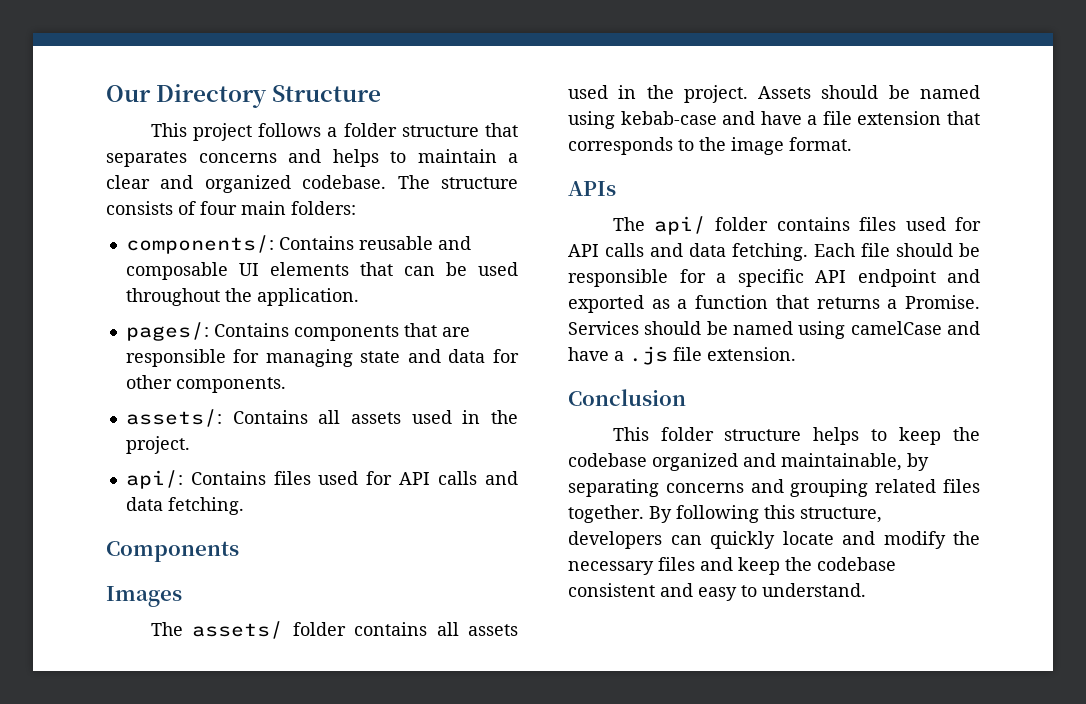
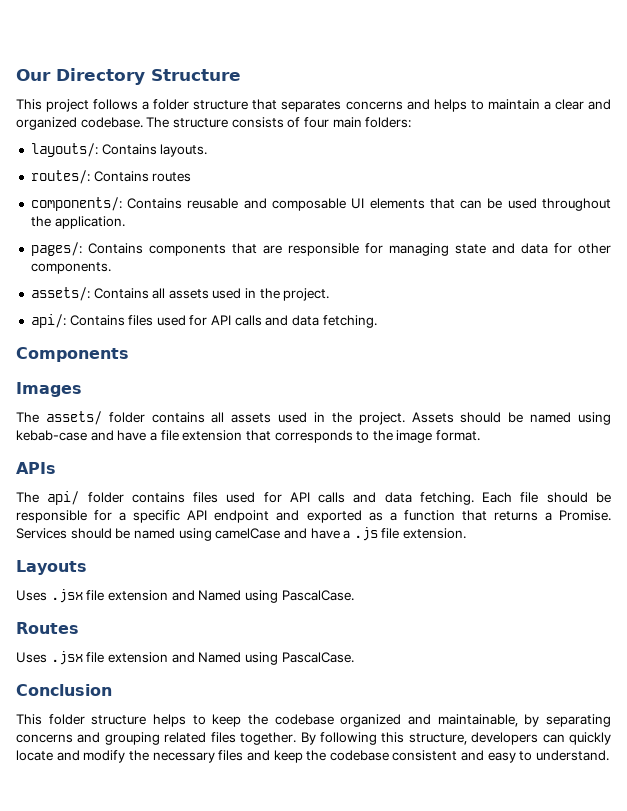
(356, 208) none -> [30,143,208,157] [30,170,192,184] // layouts/: Contains layouts. // routes/: Contains routes
(796, 354) none -> [16,560,87,575] [16,589,354,603] [16,622,79,634] [16,651,354,665] // Layouts // Uses .jsx file extension and Named using PascalCase. // Routes // Uses .jsx file extension and Named using PascalCase.

